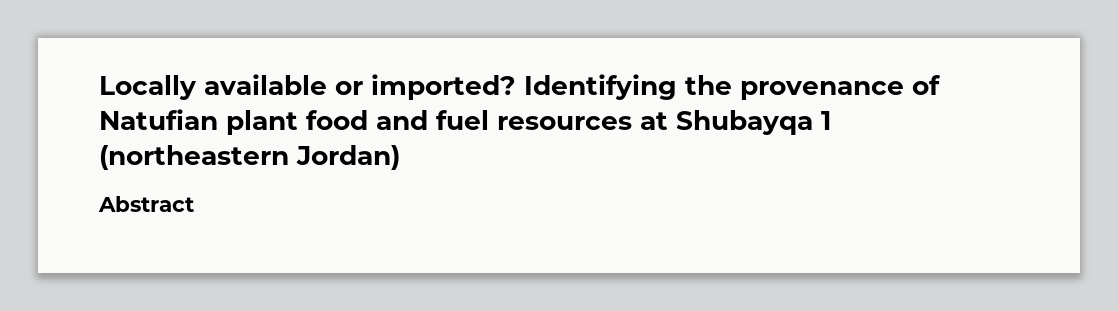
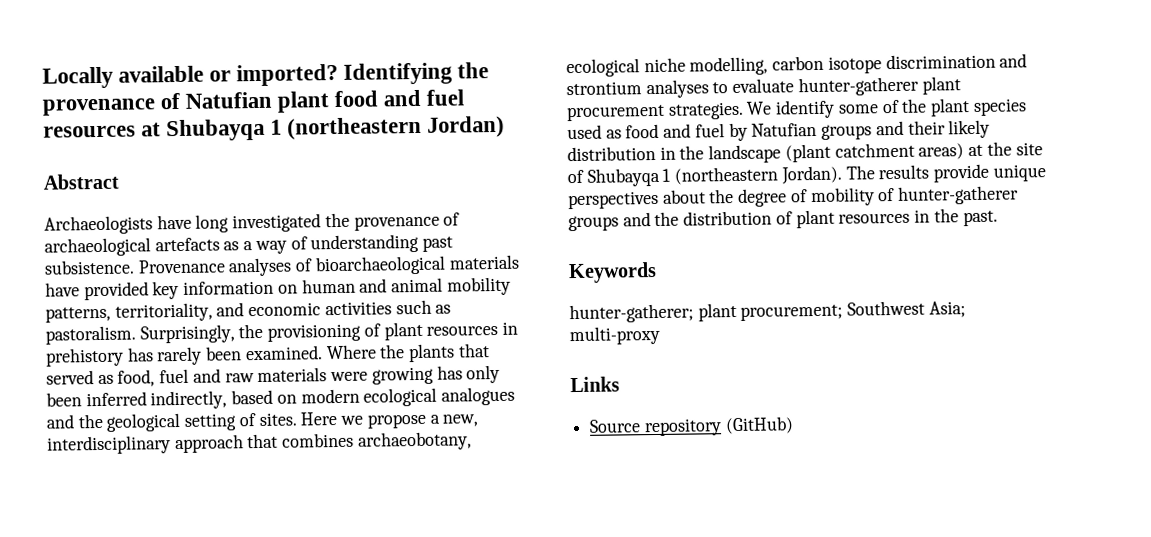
(194, 204) none -> [44,212,461,235] [44,233,454,257] [44,254,519,277] [45,276,511,301] [45,299,452,323] [45,321,519,345] [45,343,490,367] [46,364,501,387] [46,386,516,410] [46,411,479,432] [47,431,472,455] [566,53,1028,78] [566,76,961,99] [566,98,1027,122] [567,119,991,142] [567,141,1043,164] [567,163,1046,187] [568,185,1020,210] [568,208,998,232] [568,261,657,284] [569,300,966,324] [569,325,660,346] [570,376,620,393] [589,416,794,437] // Archaeologists have long investigated the provenance of archaeological artefacts as a way of understanding past subsistence. Provenance analyses of bioarchaeological materials have provided key information on human and animal mobility patterns, territoriality, and economic activities such as pastoralism. Surprisingly, the provisioning of plant resources in prehistory has rarely been examined. Where the plants that served as food, fuel and raw materials were growing has only been inferred indirectly, based on modern ecological analogues and the geological setting of sites. Here we propose a new, interdisciplinary approach that combines archaeobotany, ecological niche modelling, carbon isotope discrimination and strontium analyses to evaluate hunter-gatherer plant procurement strategies. We identify some of the plant species used as food and fuel by Natufian groups and their likely distribution in the landscape (plant catchment areas) at the site of Shubayqa 1 (northeastern Jordan). The results provide unique perspectives about the degree of mobility of hunter-gatherer groups and the distribution of plant resources in the past. // Keywords // hunter-gatherer; plant procurement; Southwest Asia; multi-proxy // Links // Source repository (GitHub)

